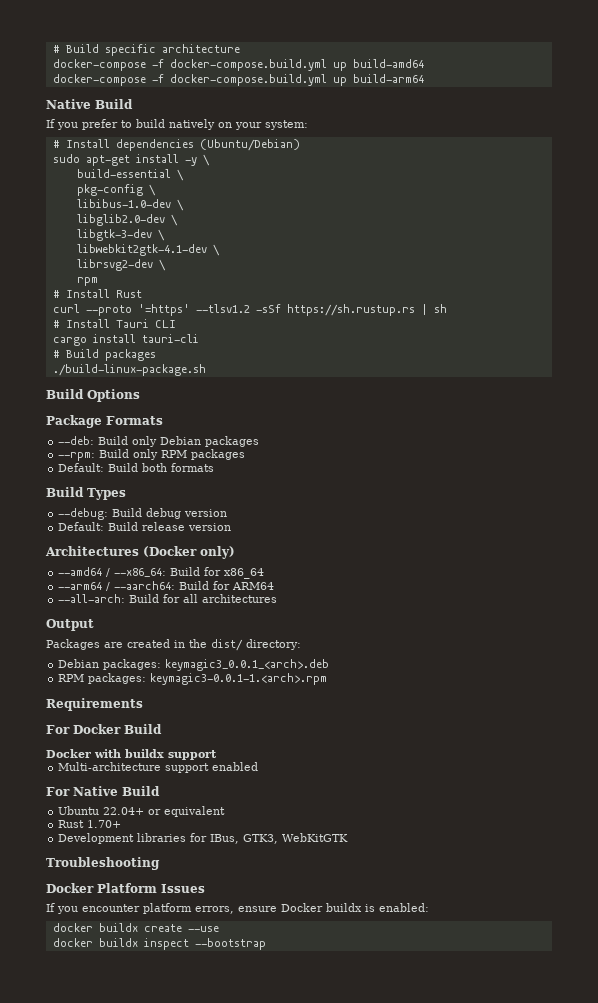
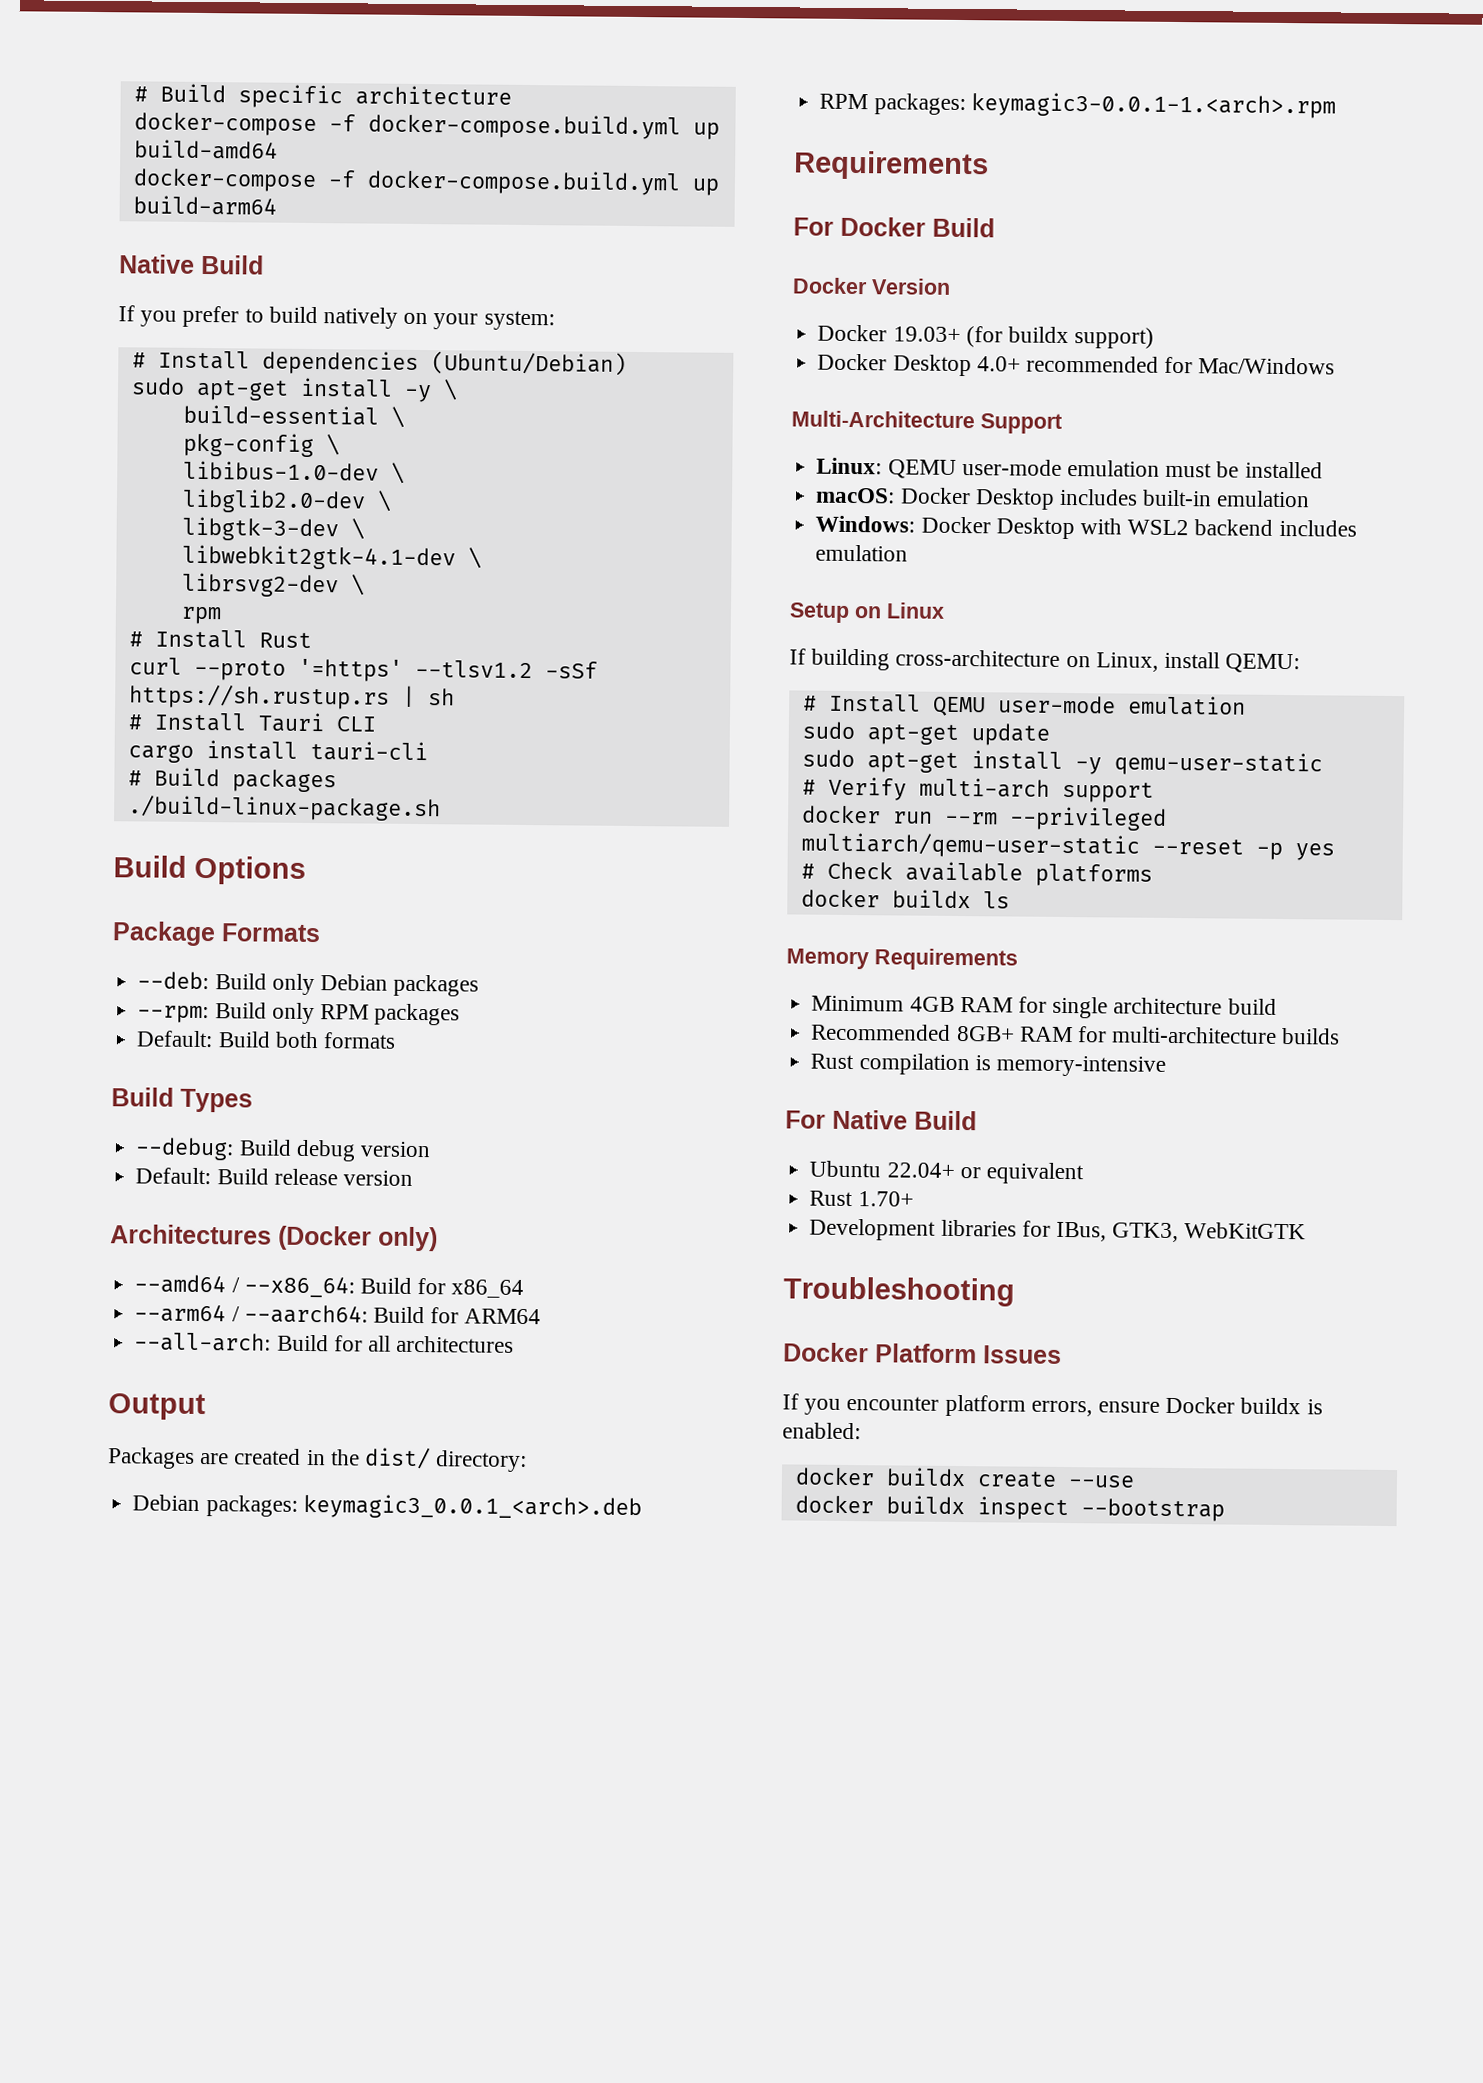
[94,749,217,760] [58,762,259,773] with buildx support // Multi-architecture support enabled -> [871,278,951,295] [817,324,1155,349] [817,353,1336,377] [791,410,1062,434] [816,457,1323,479] [815,487,1311,510] [815,515,1357,540] [815,544,909,562] [789,602,945,623] [789,648,1301,674] [802,693,1246,717] [801,721,1050,746] [801,749,1323,777] [801,776,1154,803] [801,805,1167,831] [800,832,1335,861] [800,861,1153,887] [800,889,1010,909] [786,948,1018,971] [811,995,1277,1019] [811,1023,1341,1045] [810,1053,1166,1077] Version // Docker 19.03+ (for buildx support) // Docker Desktop 4.0+ recommended for Mac/Windows // Multi-Architecture Support // Linux: QEMU user-mode emulation must be installed // macOS: Docker Desktop includes built-in emulation // Windows: Docker Desktop with WSL2 backend includes emulation // Setup on Linux // If building cross-architecture on Linux, install QEMU: // # Install QEMU user-mode emulation // sudo apt-get update // sudo apt-get install -y qemu-user-static // # Verify multi-arch support // docker run --rm --privileged multiarch/qemu-user-static --reset -p yes // # Check available platforms // docker buildx ls // Memory Requirements // Minimum 4GB RAM for single architecture build // Recommended 8GB+ RAM for multi-architecture builds // Rust compilation is memory-intensive

